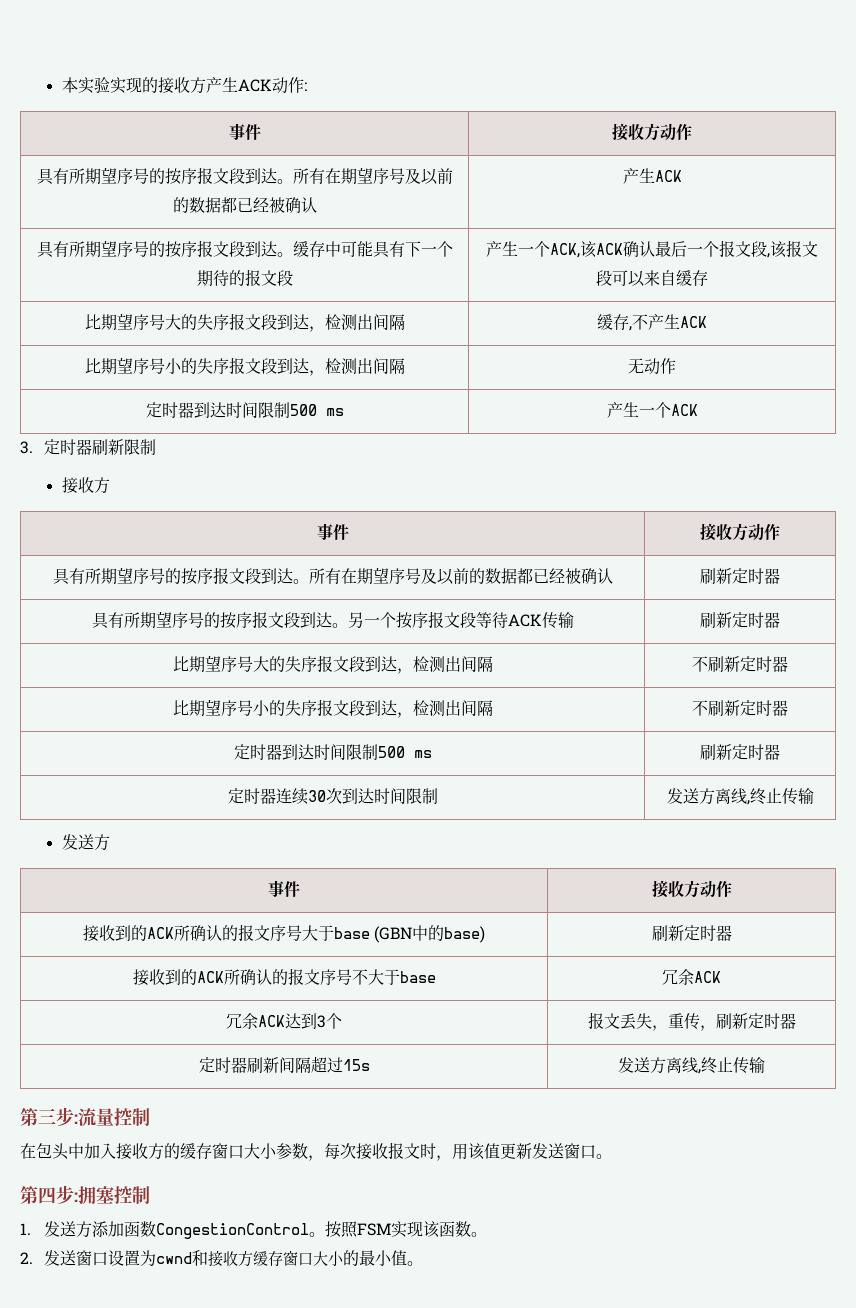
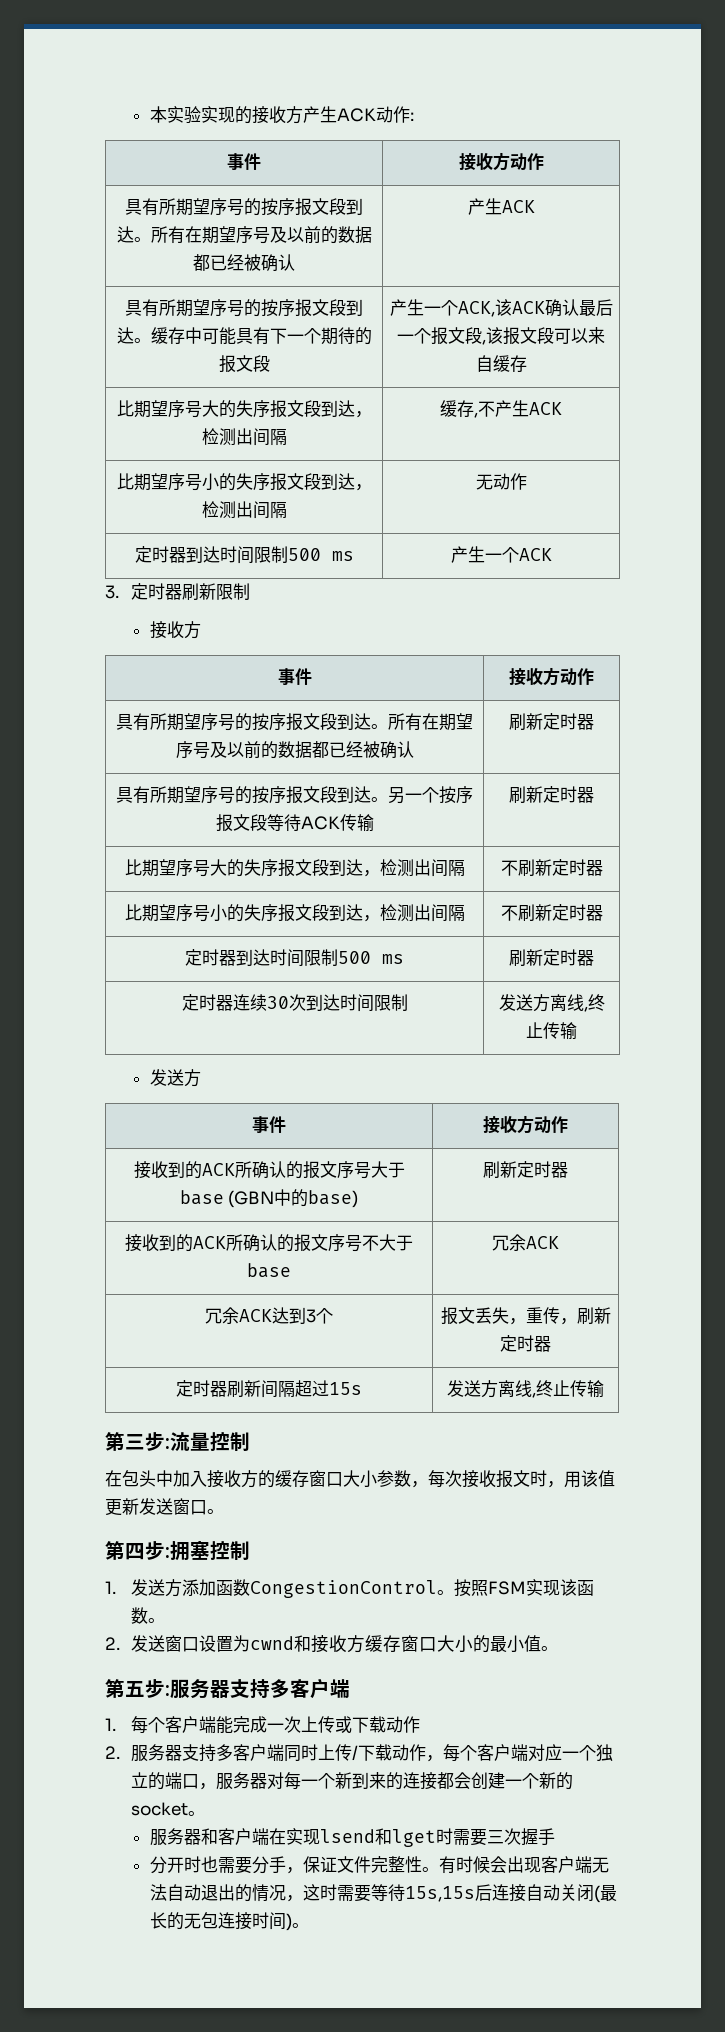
(424, 1263) none -> [105,1678,350,1699] [105,1716,421,1734] [105,1744,614,1762] [131,1772,574,1790] [131,1802,206,1816] [149,1828,555,1847] [149,1856,609,1874] [149,1884,617,1903] [149,1912,309,1931] // 第五步:服务器支持多客户端 // 1.每个客户端能完成一次上传或下载动作 // 2.服务器支持多客户端同时上传/下载动作，每个客户端对应一个独立的端口，服务器对每一个新到来的连接都会创建一个新的socket。 // 服务器和客户端在实现lsend和lget时需要三次握手 // 分开时也需要分手，保证文件完整性。有时候会出现客户端无法自动退出的情况，这时需要等待15s,15s后连接自动关闭(最长的无包连接时间)。

